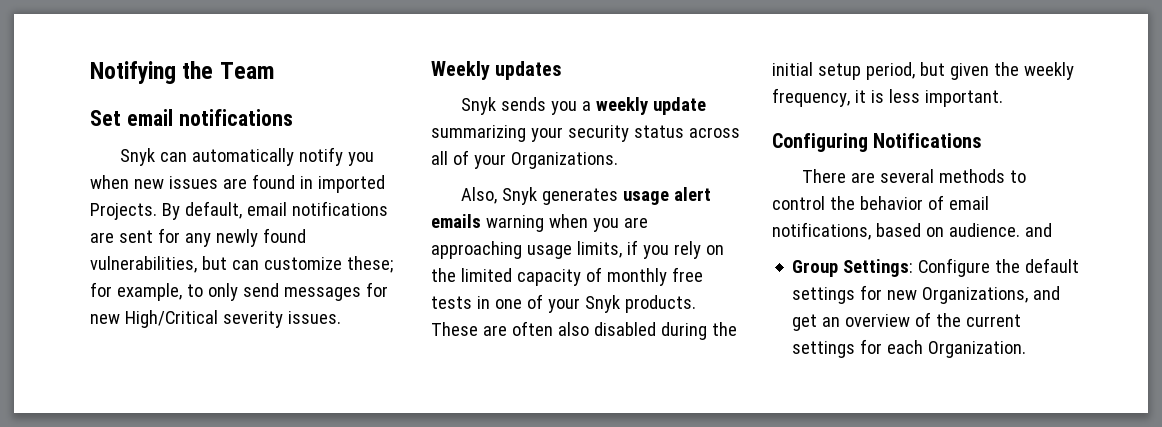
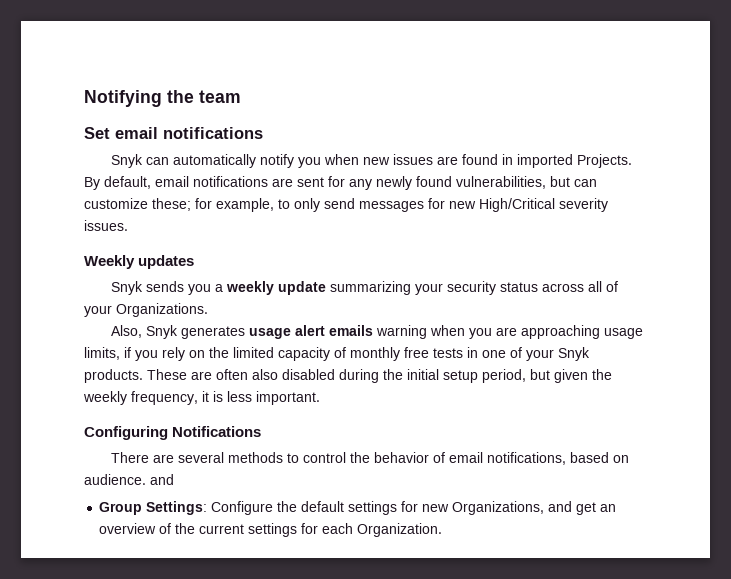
[219,62,274,79] Team -> [199,90,241,103] team

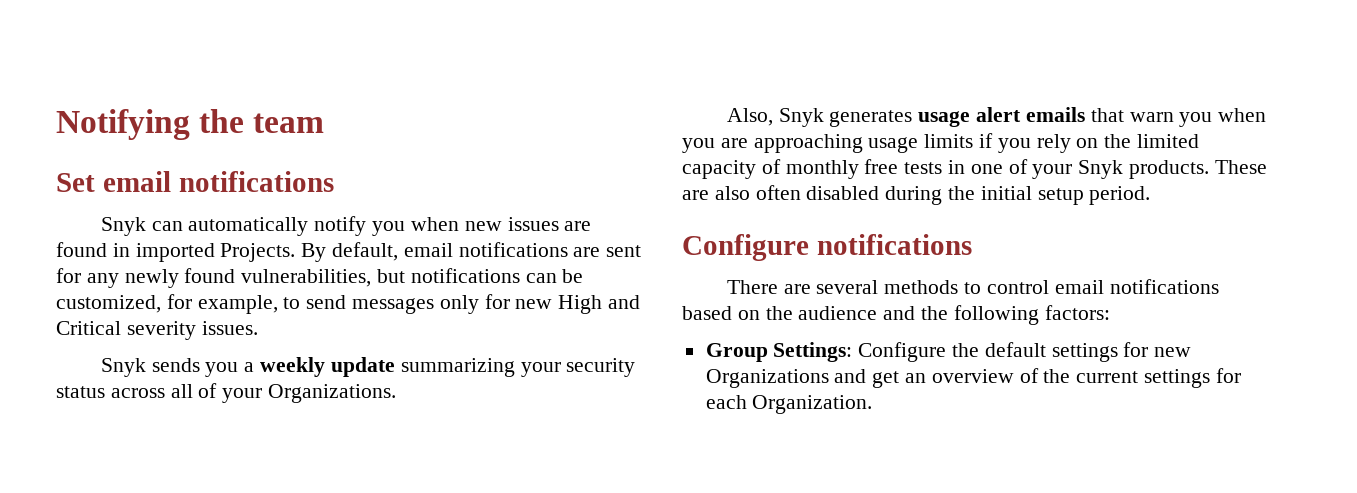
[574,179,597,187] [84,198,191,211] can customize these; -> [410,268,584,283] [56,295,161,313] notifications can be customized,
[294,198,320,212] only -> (301, 303) none
[428,198,555,212] for new High/Critical -> [439,294,641,314] [56,321,121,335] only for new High and Critical
[84,255,195,269] // Weekly updates -> (258, 328) none
[376,325,428,339] warning -> [1090,108,1213,127] that warn you
[84,347,120,360] limits, -> [924,134,974,148] limits
[216,369,278,380] often also -> [714,185,801,200] also often
[482,369,612,383] [83,391,320,405] [84,426,262,440] period, but given the weekly frequency, it is less important. // Configuring Notifications -> [1089,186,1151,205] [682,234,972,261] period. // Configure notifications
[350,452,630,465] [84,474,174,485] the behavior of email notifications, based on audience. and -> [1054,279,1219,294] [682,305,1110,325] email notifications based on the audience and the following factors:
[452,501,545,515] Organizations, -> [705,369,829,388] Organizations

